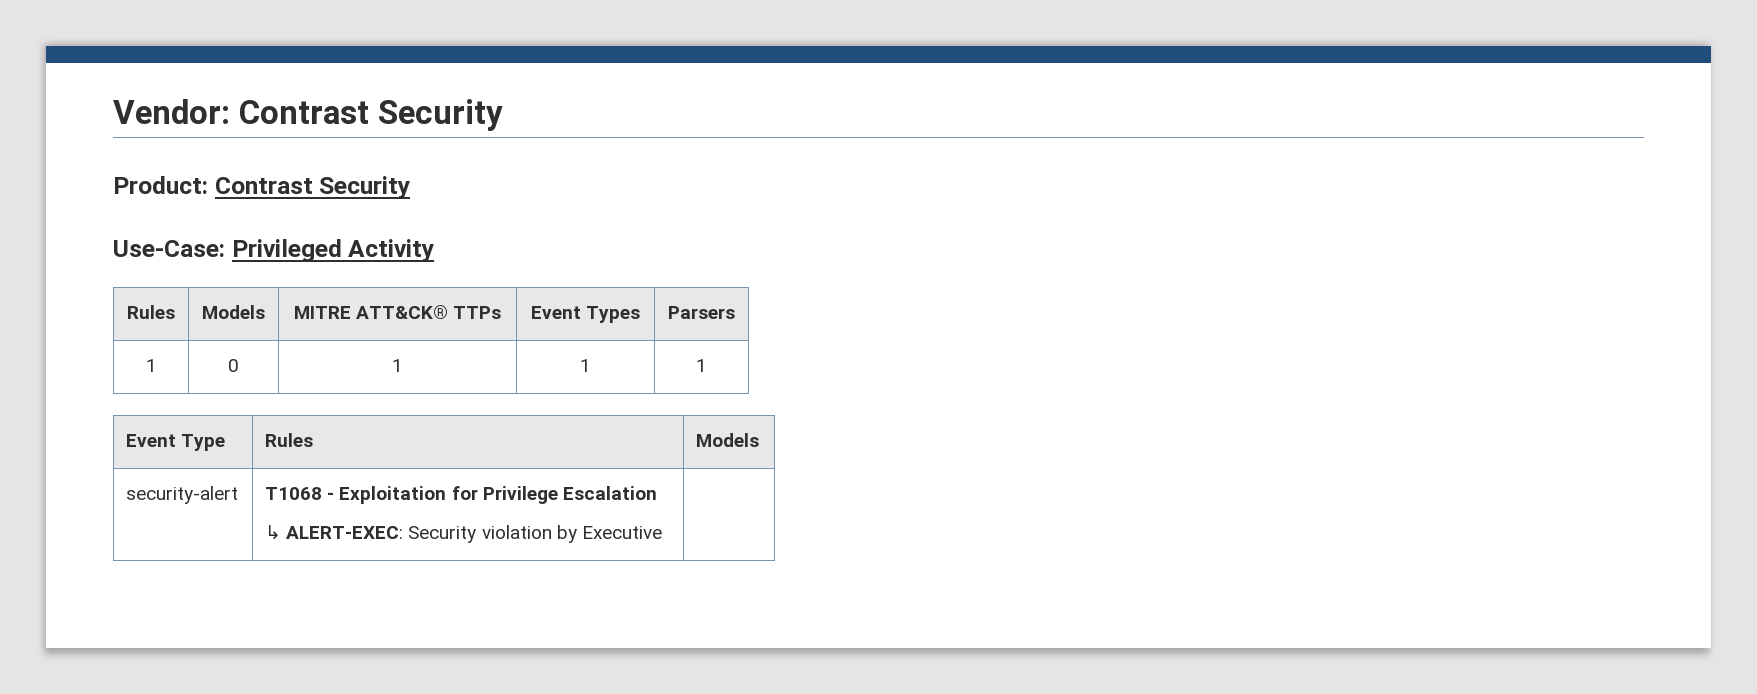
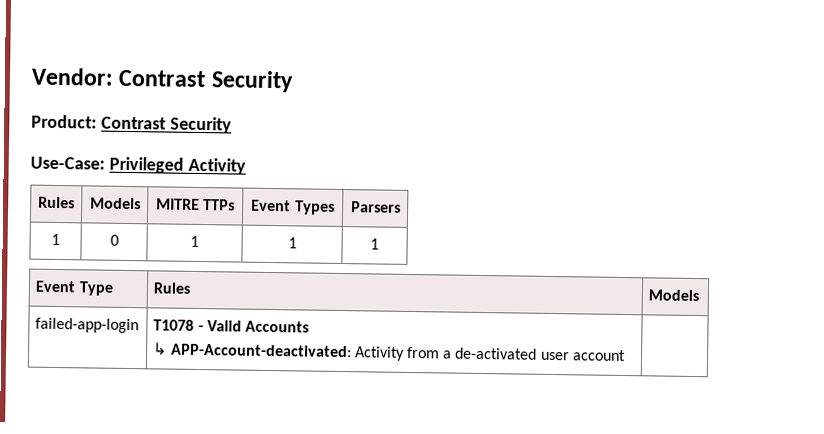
[356,305,448,319] ATT&CK® -> (200, 204) none
[126,486,239,504] [265,486,657,504] [265,525,662,543] security-alert | T1068 - Exploitation for Privilege Escalation // ↳ ALERT-EXEC: Security violation by Executive -> [35,317,140,334] [153,319,309,333] [153,342,626,362] failed-app-login | T1078 - Valid Accounts // ↳ APP-Account-deactivated: Activity from a de-activated user account

